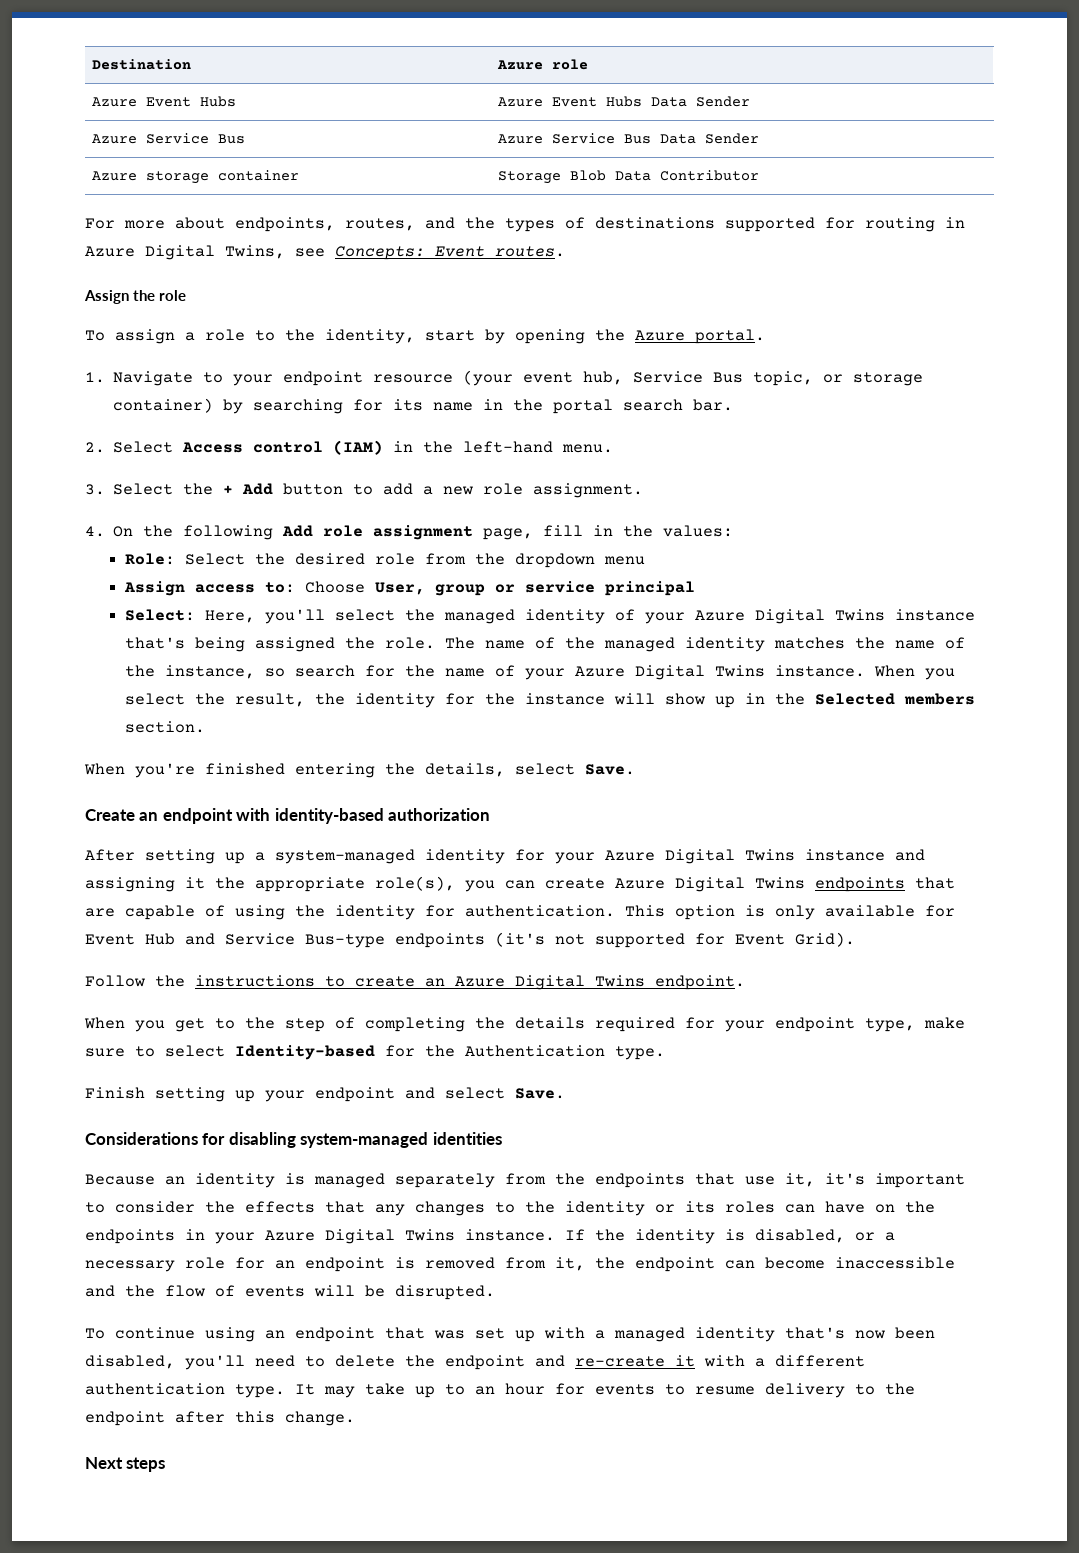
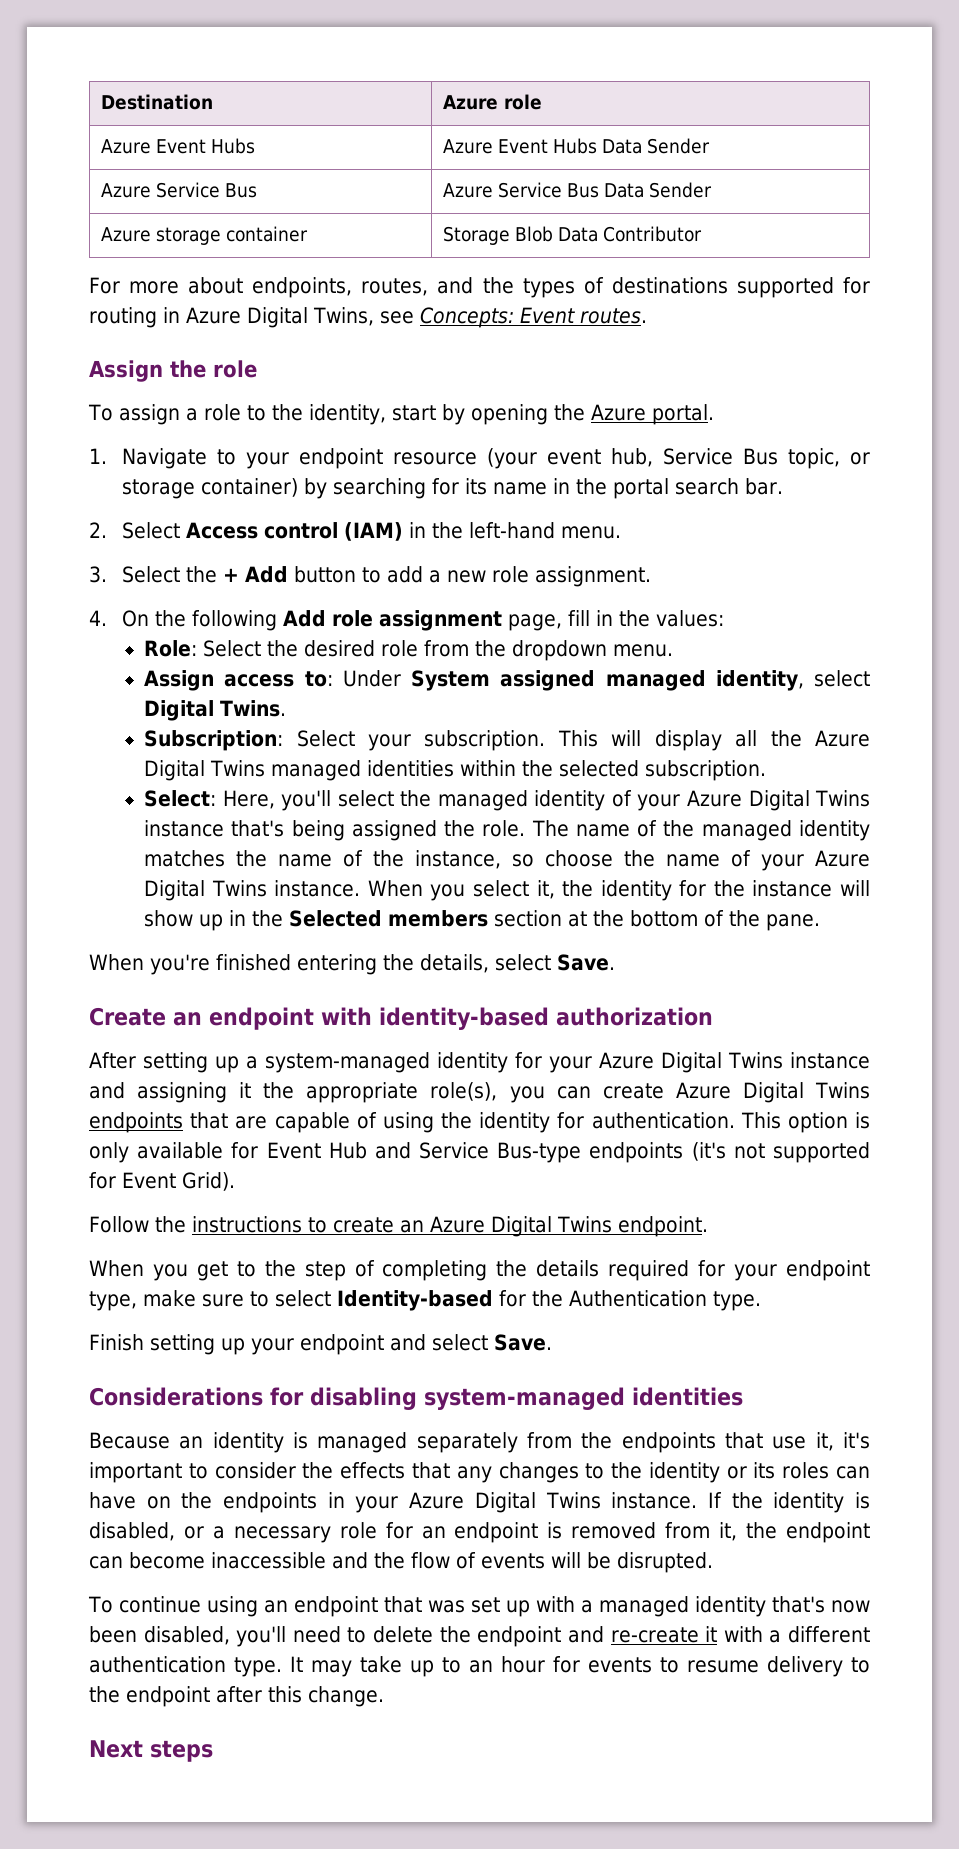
[603,556,645,565] menu -> [613,644,674,657] menu.
[304,581,695,596] Choose User, group or service principal -> [342,670,870,691] [144,700,287,721] [144,730,871,751] [144,760,767,781] Under System assigned managed identity, select Digital Twins. // Subscription: Select your subscription. This will display all the Azure Digital Twins managed identities within the selected subscription.
[294,665,395,677] search for -> [545,850,614,867] choose
[194,693,305,707] the result, -> [536,880,555,899] it,
[124,721,205,733] section. -> [494,910,821,931] section at the bottom of the pane.

